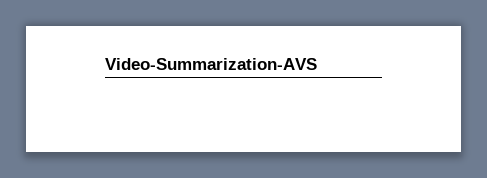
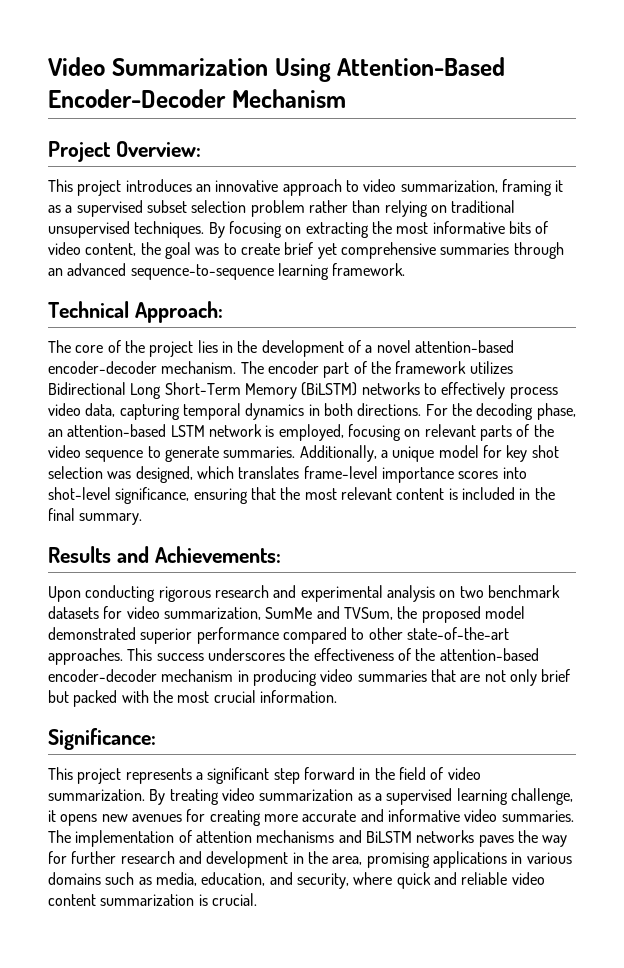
[105,58,317,70] Video-Summarization-AVS -> [48,57,506,82] [48,89,346,108] [48,141,201,162] [48,179,564,196] [48,200,516,217] [48,221,549,238] [48,242,564,259] [48,263,406,280] [48,301,223,323] [48,340,514,357] [48,361,513,378] [48,382,558,399] [48,403,576,420] [48,424,554,441] [48,445,559,462] [48,466,527,483] [48,487,555,504] [48,508,143,525] [48,546,281,563] [48,585,560,602] [48,606,525,623] [48,627,509,644] [48,648,539,665] [48,669,571,686] [48,690,337,707] [48,728,156,750] [48,767,481,784] [48,788,573,805] [48,809,574,826] [48,830,568,847] [48,851,572,868] [48,872,545,889] [48,893,257,906] Video Summarization Using Attention-Based Encoder-Decoder Mechanism // Project Overview: // This project introduces an innovative approach to video summarization, framing it as a supervised subset selection problem rather than relying on traditional unsupervised techniques. By focusing on extracting the most informative bits of video content, the goal was to create brief yet comprehensive summaries through an advanced sequence-to-sequence learning framework. // Technical Approach: // The core of the project lies in the development of a novel attention-based encoder-decoder mechanism. The encoder part of the framework utilizes Bidirectional Long Short-Term Memory (BiLSTM) networks to effectively process video data, capturing temporal dynamics in both directions. For the decoding phase, an attention-based LSTM network is employed, focusing on relevant parts of the video sequence to generate summaries. Additionally, a unique model for key shot selection was designed, which translates frame-level importance scores into shot-level significance, ensuring that the most relevant content is included in the final summary. // Results and Achievements: // Upon conducting rigorous research and experimental analysis on two benchmark datasets for video summarization, SumMe and TVSum, the proposed model demonstrated superior performance compared to other state-of-the-art approaches. This success underscores the effectiveness of the attention-based encoder-decoder mechanism in producing video summaries that are not only brief but packed with the most crucial information. // Significance: // This project represents a significant step forward in the field of video summarization. By treating video summarization as a supervised learning challenge, it opens new avenues for creating more accurate and informative video summaries. The implementation of attention mechanisms and BiLSTM networks paves the way for further research and development in the area, promising applications in various domains such as media, education, and security, where quick and reliable video content summarization is crucial.

